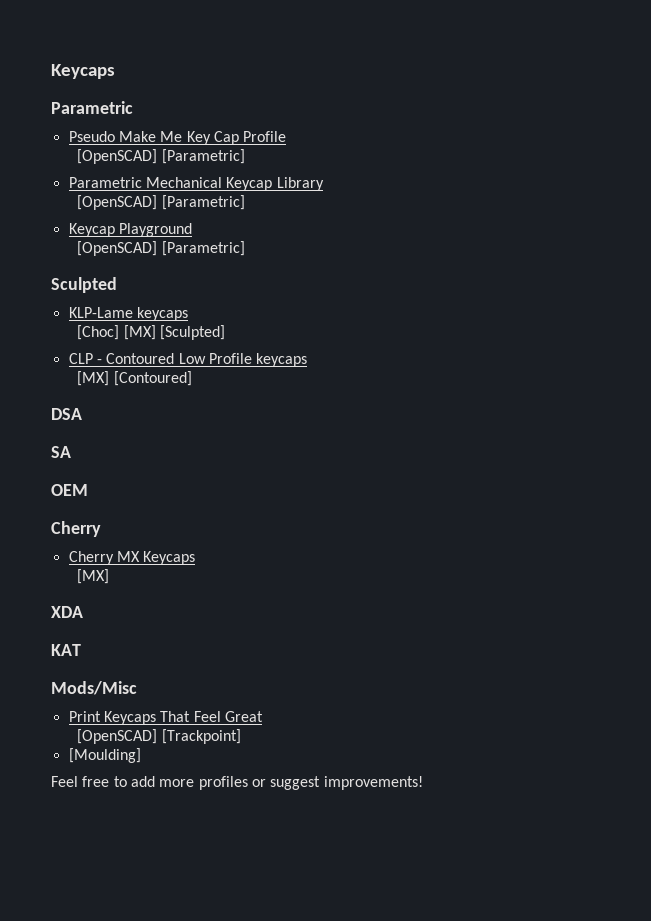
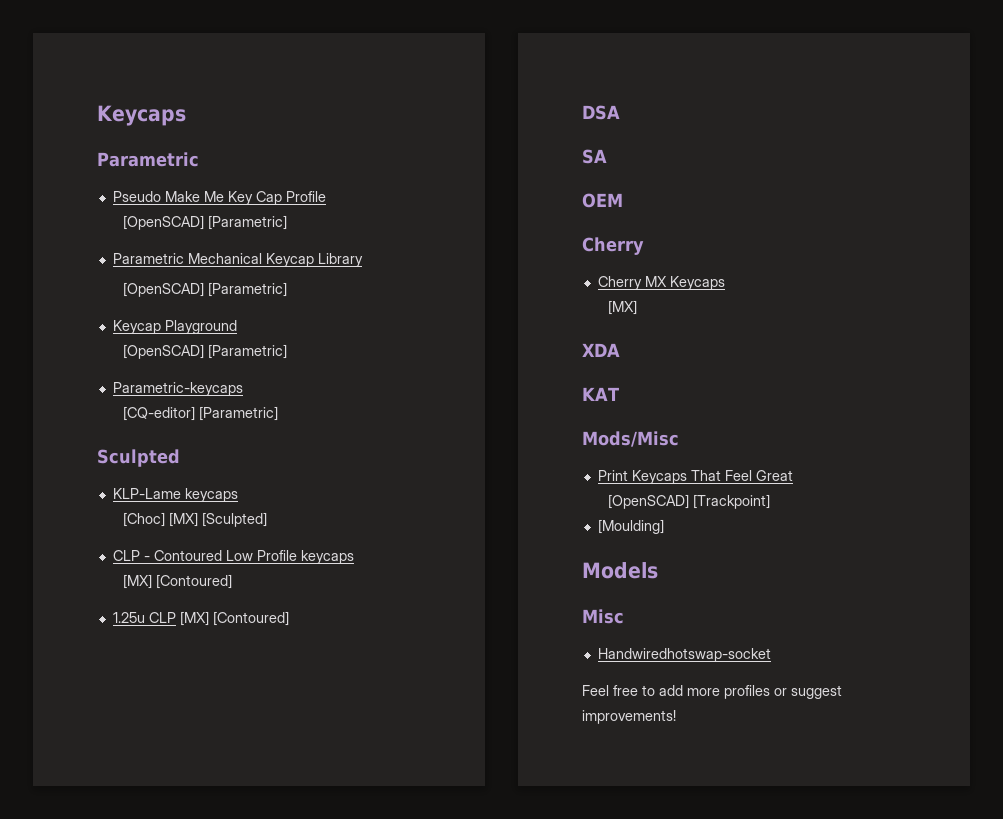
(245, 248) none -> [112,382,243,396] [122,406,278,421] // Parametric-keycaps // [CQ-editor] [Parametric]
(192, 378) none -> [112,611,289,626] // 1.25u CLP [MX] [Contoured]
(141, 755) none -> [582,562,658,579] [582,609,624,624] [597,648,771,662] // Models // Misc // Handwiredhotswap-socket

